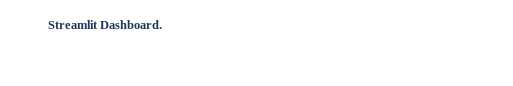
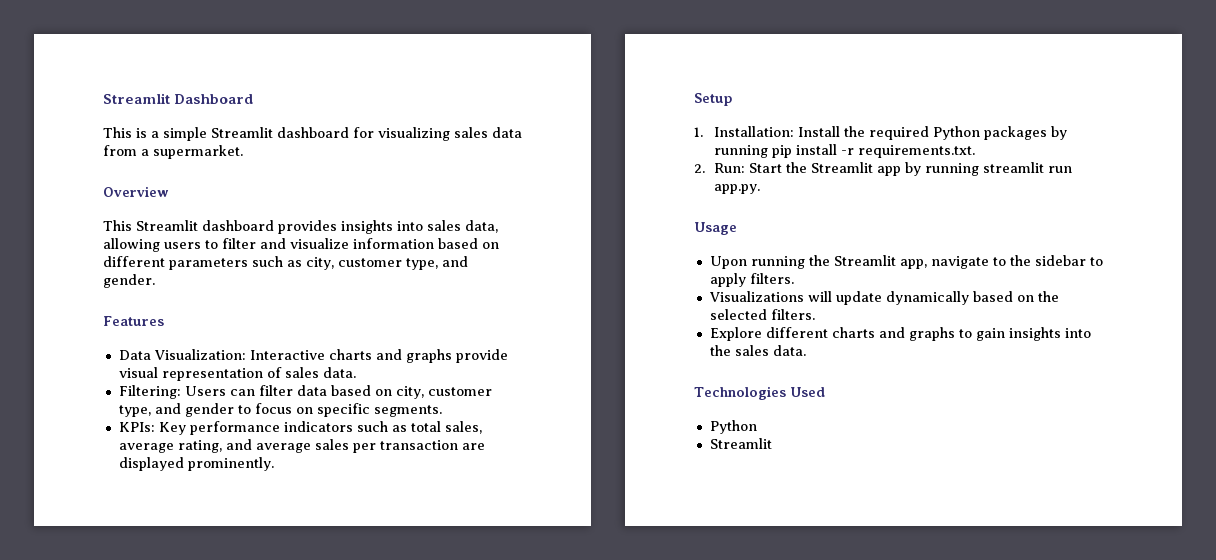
[48,20,163,29] Streamlit Dashboard. -> [103,93,254,104] [103,127,522,141] [103,145,243,159] [103,186,169,197] [103,220,498,234] [103,238,499,252] [103,256,468,270] [103,274,155,288] [103,316,164,326] [118,349,508,363] [118,367,356,381] [118,385,492,399] [118,403,442,417] [118,421,482,435] [118,439,485,453] [118,457,274,471] [694,93,732,106] [694,126,1067,140] [713,144,975,158] [694,162,1072,176] [713,184,760,194] [694,222,737,235] [709,255,1103,269] [709,273,794,287] [708,291,1059,305] [709,309,815,320] [709,327,1091,341] [709,345,806,356] [694,386,825,400] [709,420,757,434] [709,438,772,449] Streamlit Dashboard // This is a simple Streamlit dashboard for visualizing sales data from a supermarket. // Overview // This Streamlit dashboard provides insights into sales data, allowing users to filter and visualize information based on different parameters such as city, customer type, and gender. // Features // Data Visualization: Interactive charts and graphs provide visual representation of sales data. // Filtering: Users can filter data based on city, customer type, and gender to focus on specific segments. // KPIs: Key performance indicators such as total sales, average rating, and average sales per transaction are displayed prominently. // Setup // 1. Installation: Install the required Python packages by running pip install -r requirements.txt. // 2. Run: Start the Streamlit app by running streamlit run app.py. // Usage // Upon running the Streamlit app, navigate to the sidebar to apply filters. // Visualizations will update dynamically based on the selected filters. // Explore different charts and graphs to gain insights into the sales data. // Technologies Used // Python // Streamlit

